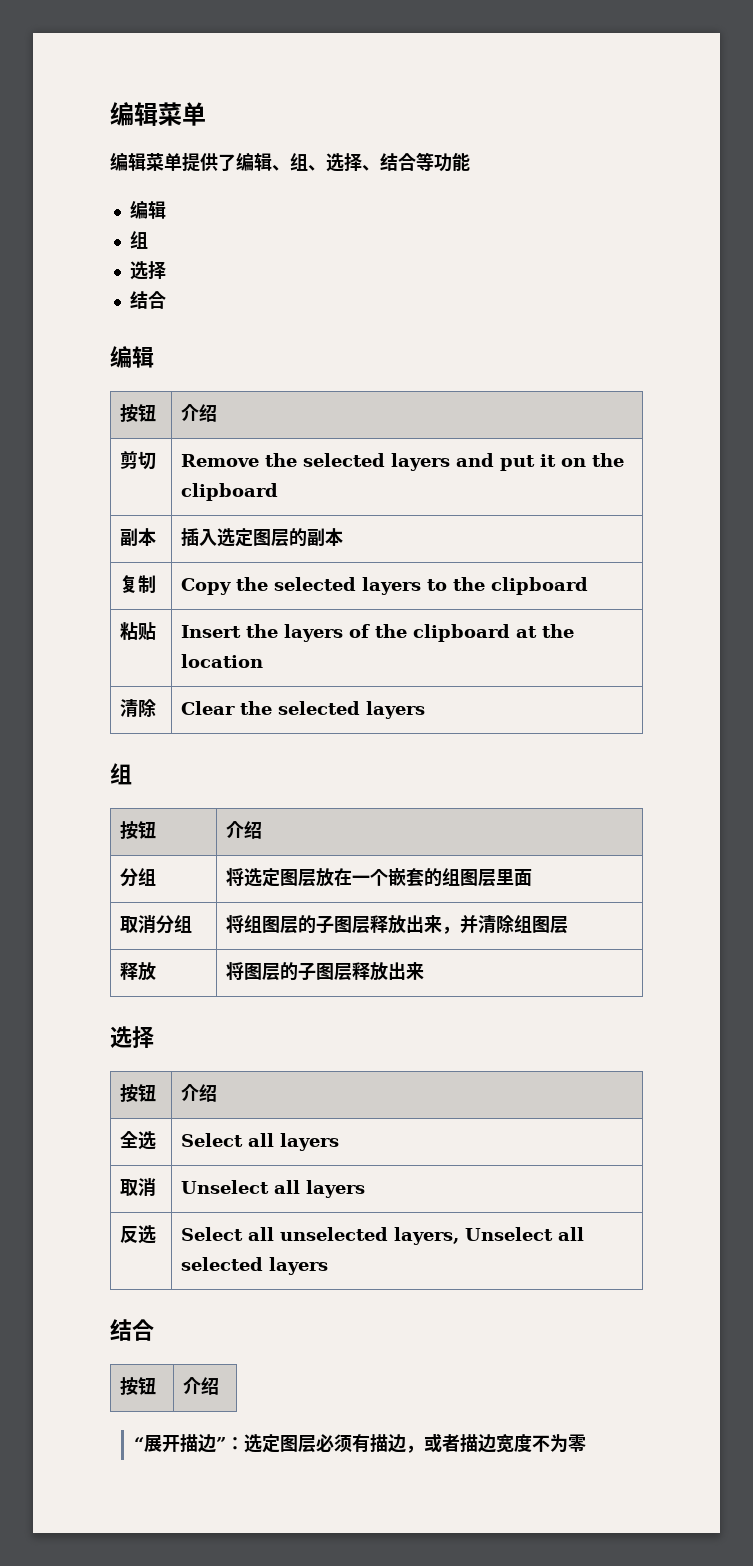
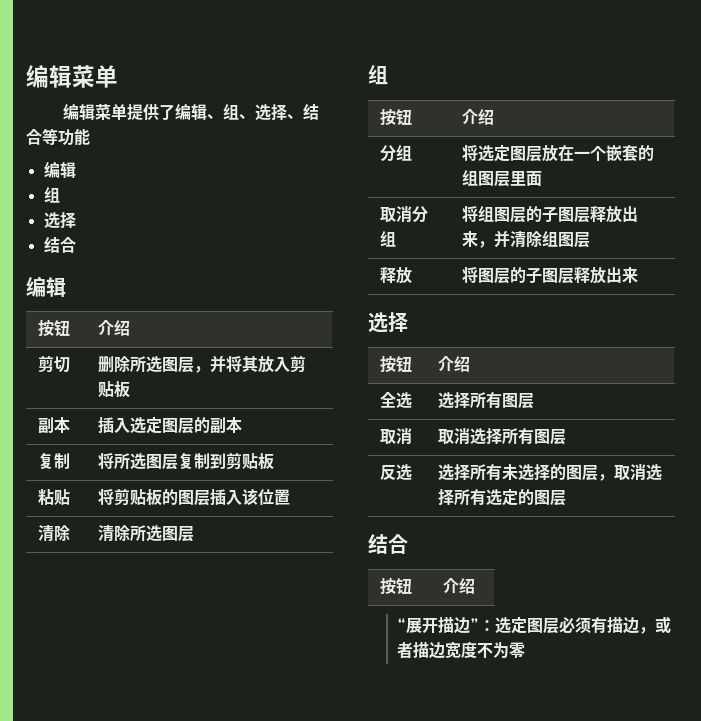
[180,453,624,471] [180,483,278,501] Remove the selected layers and put it on the clipboard -> [98,355,307,373] [98,381,131,398] 删除所选图层，并将其放入剪贴板
[180,577,588,595] [119,622,156,640] [180,624,574,642] [180,654,263,668] [119,699,156,717] [180,701,425,719] Copy the selected layers to the clipboard // 粘贴 | Insert the layers of the clipboard at the location // 清除 | Clear the selected layers -> [98,452,275,470] [38,489,71,505] [98,488,291,506] [38,525,71,542] [98,525,195,542] 将所选图层复制到剪贴板 // 粘贴 | 将剪贴板的图层插入该位置 // 清除 | 清除所选图层
[180,1133,339,1151] [119,1178,156,1196] [180,1180,365,1198] [119,1225,156,1244] [180,1227,584,1245] [180,1257,328,1275] Select all layers // 取消 | Unselect all layers // 反选 | Select all unselected layers, Unselect all selected layers -> [438,392,535,409] [380,428,413,445] [438,428,567,445] [380,464,413,481] [438,464,663,481] [438,489,567,506] 选择所有图层 // 取消 | 取消选择所有图层 // 反选 | 选择所有未选择的图层，取消选择所有选定的图层

